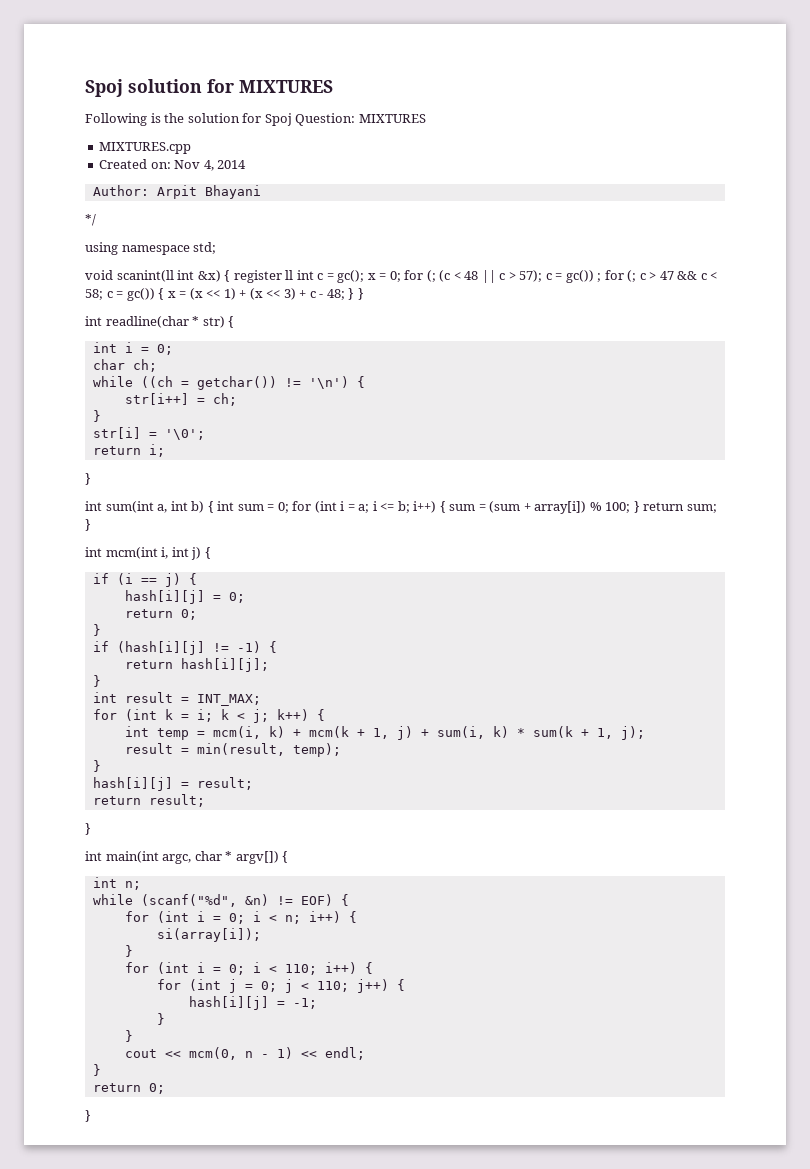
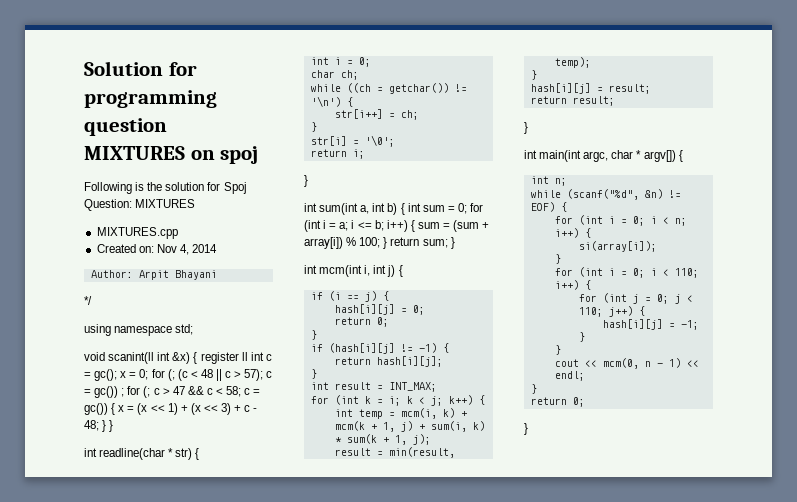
[85,79,333,97] Spoj solution for MIXTURES -> [84,61,197,76] [84,90,217,108] [84,118,167,136] [84,146,259,164] Solution for programming question MIXTURES on spoj

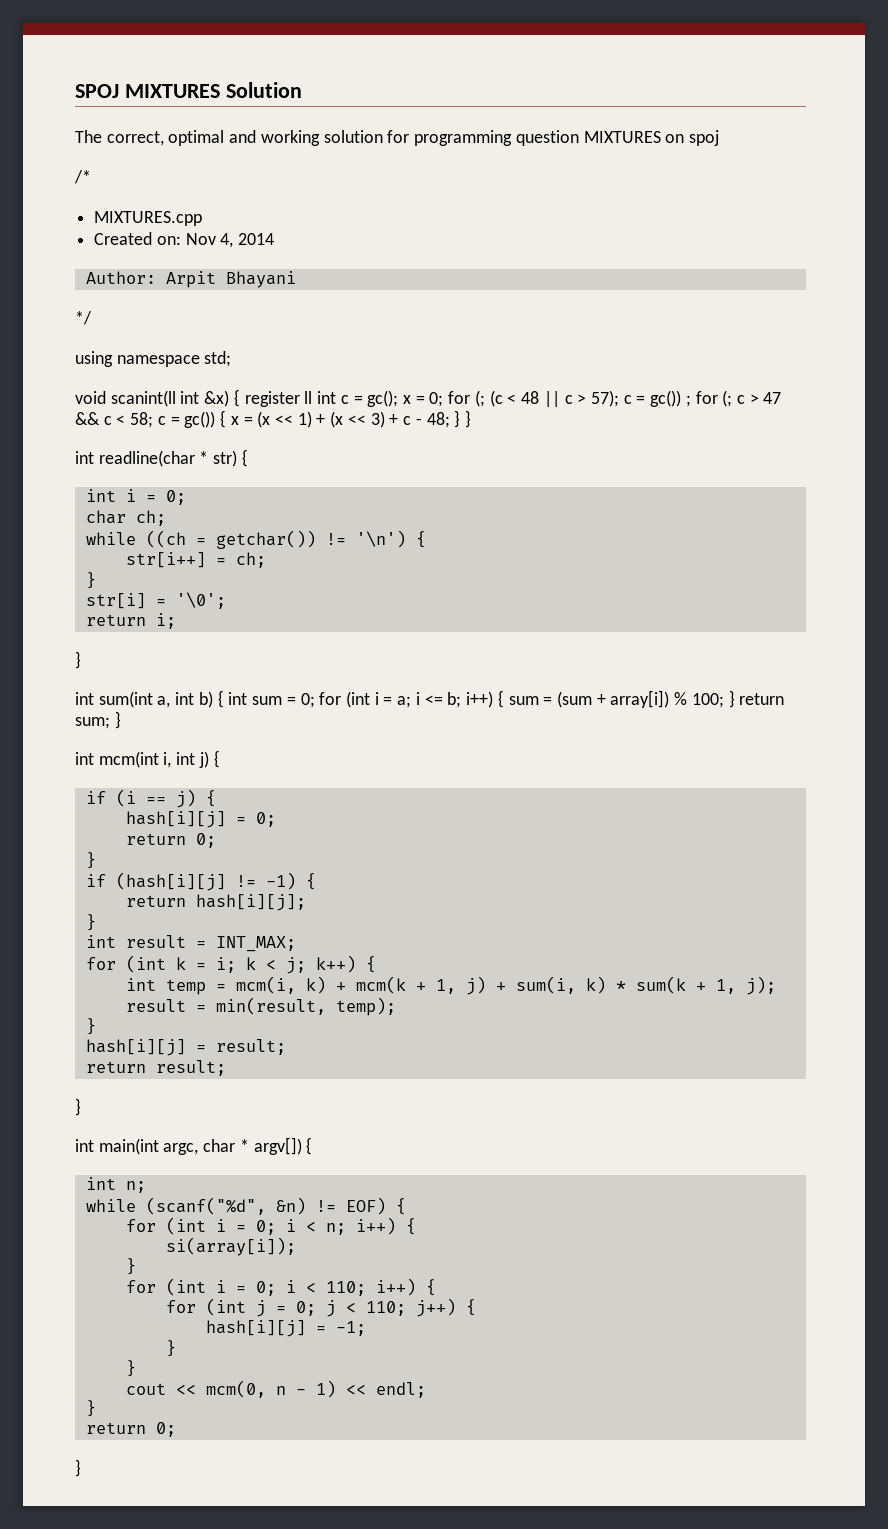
(84, 68) none -> [75,84,220,98] SPOJ MIXTURES
(163, 68) none -> [75,130,383,146] // The correct, optimal and working solution
[84,182,247,194] [84,199,196,211] Following is the solution for Spoj Question: MIXTURES -> [74,170,91,184] /*

